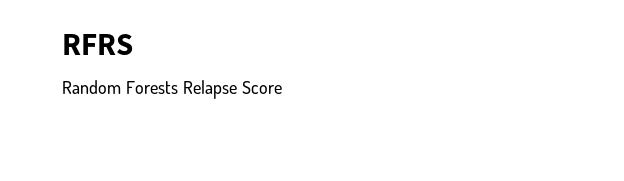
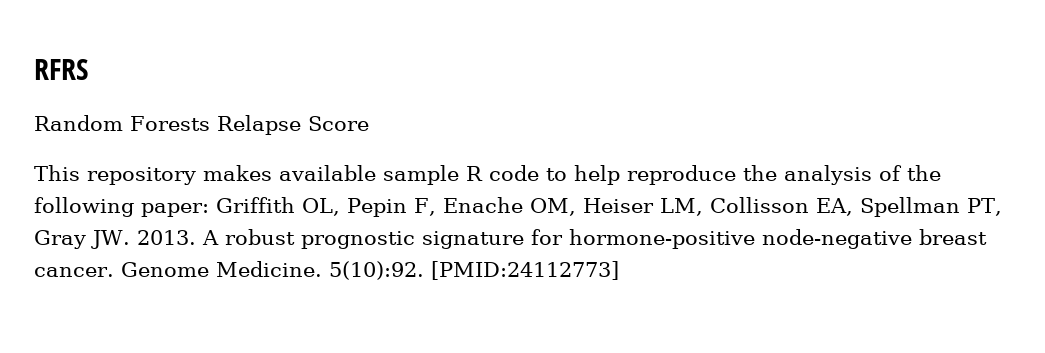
(282, 87) none -> [34,165,941,185] [34,197,1002,217] [34,229,987,249] [34,261,619,280] // This repository makes available sample R code to help reproduce the analysis of the following paper: Griffith OL, Pepin F, Enache OM, Heiser LM, Collisson EA, Spellman PT, Gray JW. 2013. A robust prognostic signature for hormone-positive node-negative breast cancer. Genome Medicine. 5(10):92. [PMID:24112773]

